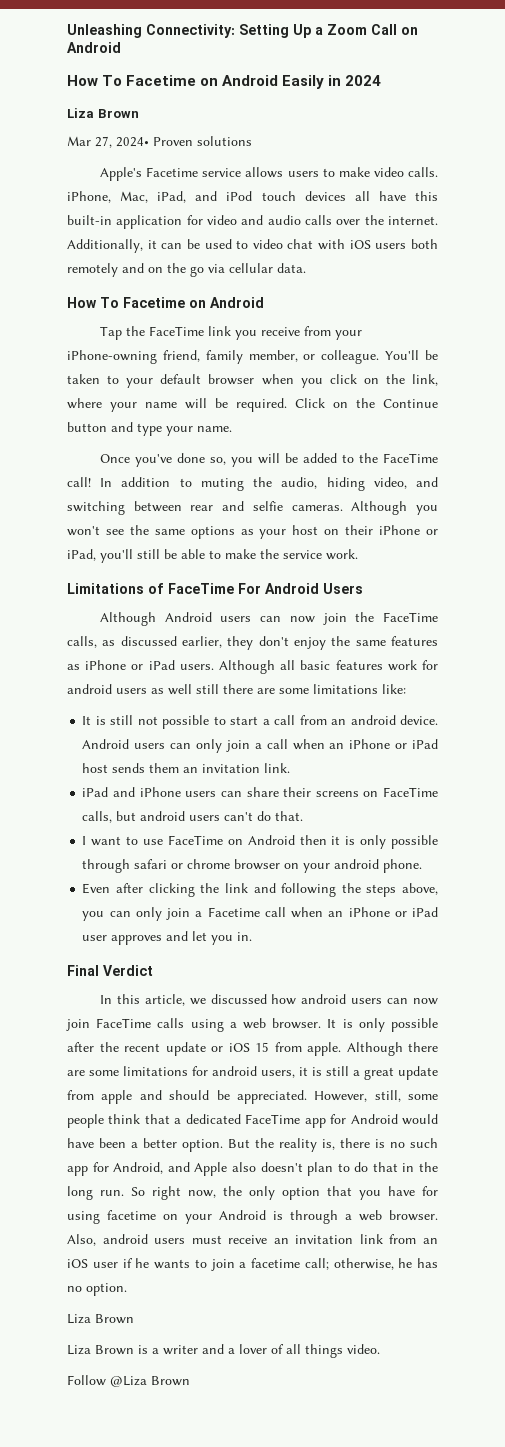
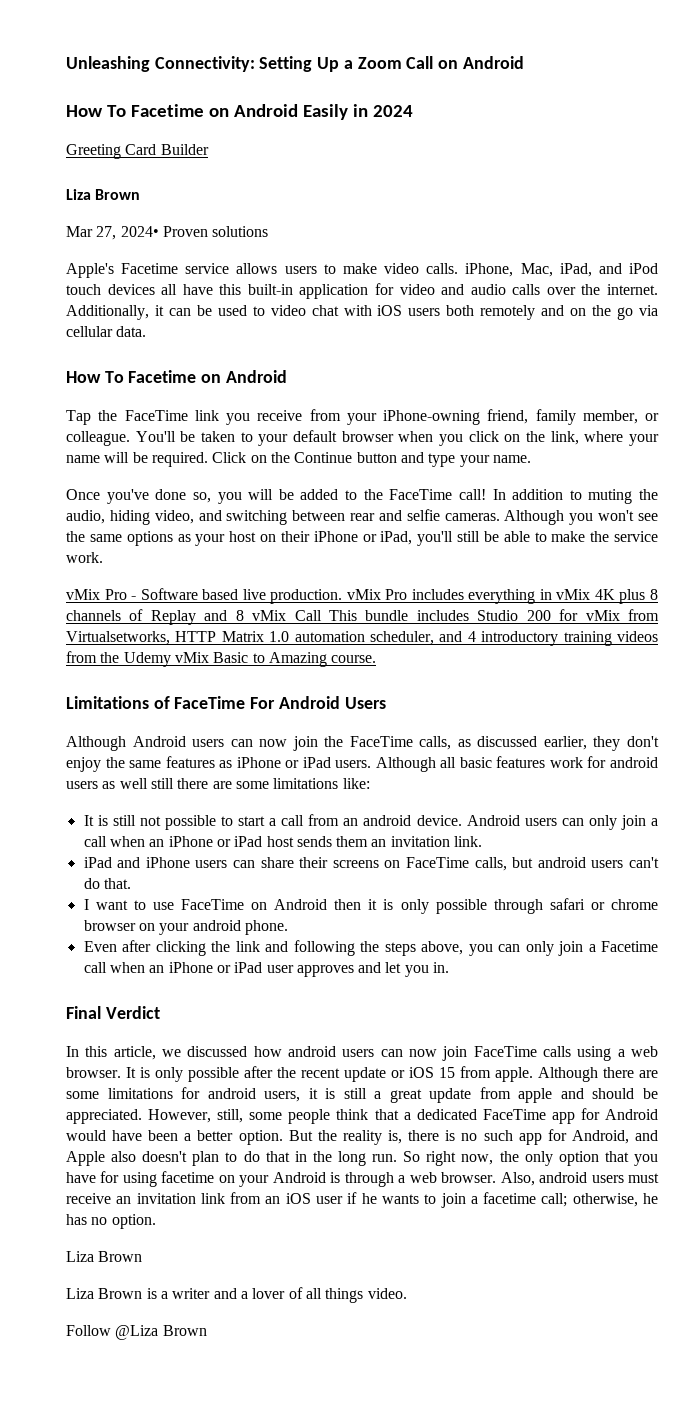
(382, 80) none -> [66,144,209,159] // Greeting Card Builder
(358, 554) none -> [66,588,659,604] [66,609,659,625] [66,631,659,646] [66,651,377,667] // vMix Pro - Software based live production. vMix Pro includes everything in vMix 4K plus 8 channels of Replay and 8 vMix Call This bundle includes Studio 200 for vMix from Virtualsetworks, HTTP Matrix 1.0 automation scheduler, and 4 introductory training videos from the Udemy vMix Basic to Amazing course.

